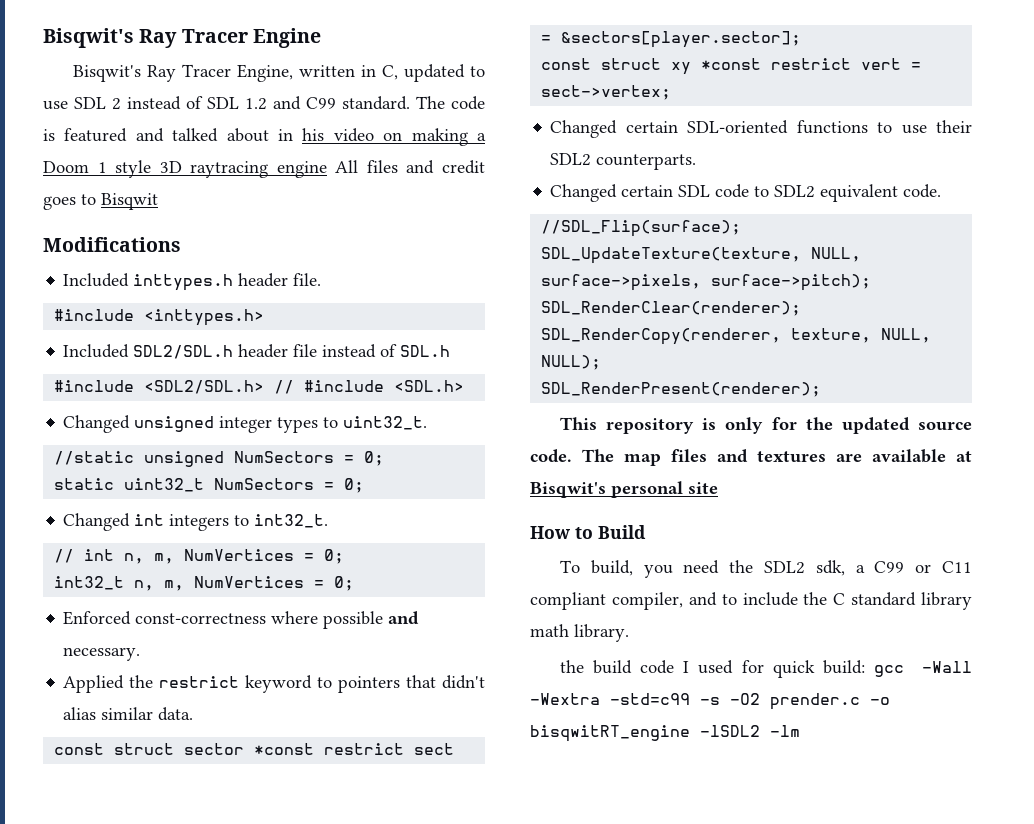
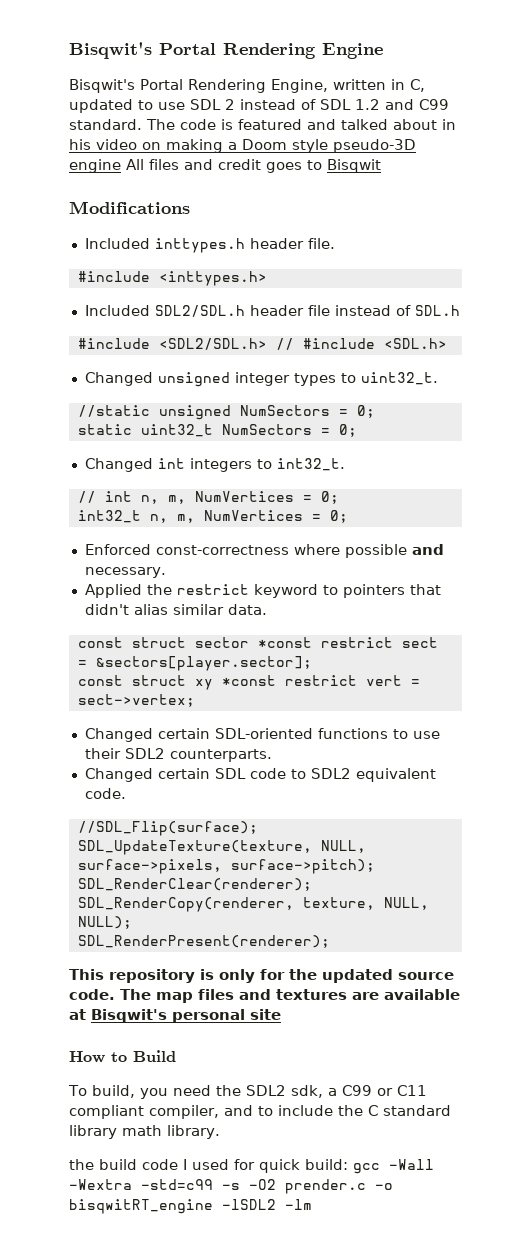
[43,28,248,48] Bisqwit's Ray Tracer -> [69,42,316,59] Bisqwit's Portal Rendering
[147,64,232,82] Ray Tracer -> [140,79,266,93] Portal Rendering
[97,160,269,178] 1 style 3D raytracing -> [292,139,416,153] style pseudo-3D

